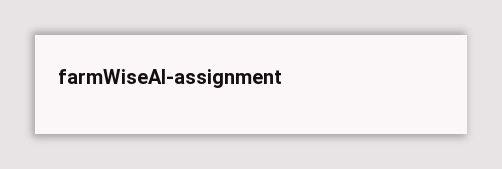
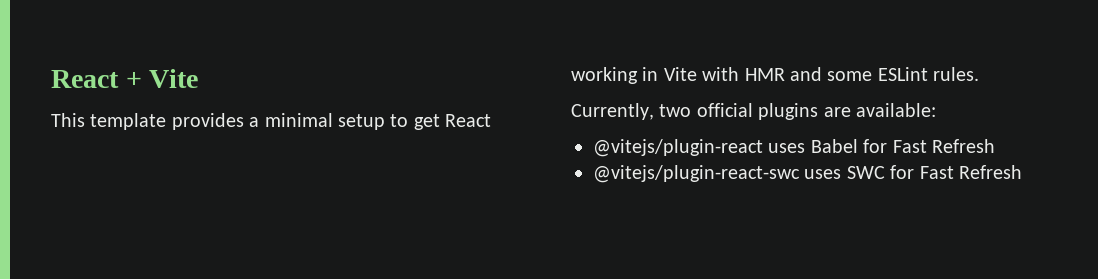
[58,69,282,88] farmWiseAI-assignment -> [51,69,199,88] [51,113,492,130] [571,67,980,84] [571,103,936,120] [593,139,995,157] [593,165,1022,183] React + Vite // This template provides a minimal setup to get React working in Vite with HMR and some ESLint rules. // Currently, two official plugins are available: // @vitejs/plugin-react uses Babel for Fast Refresh // @vitejs/plugin-react-swc uses SWC for Fast Refresh

